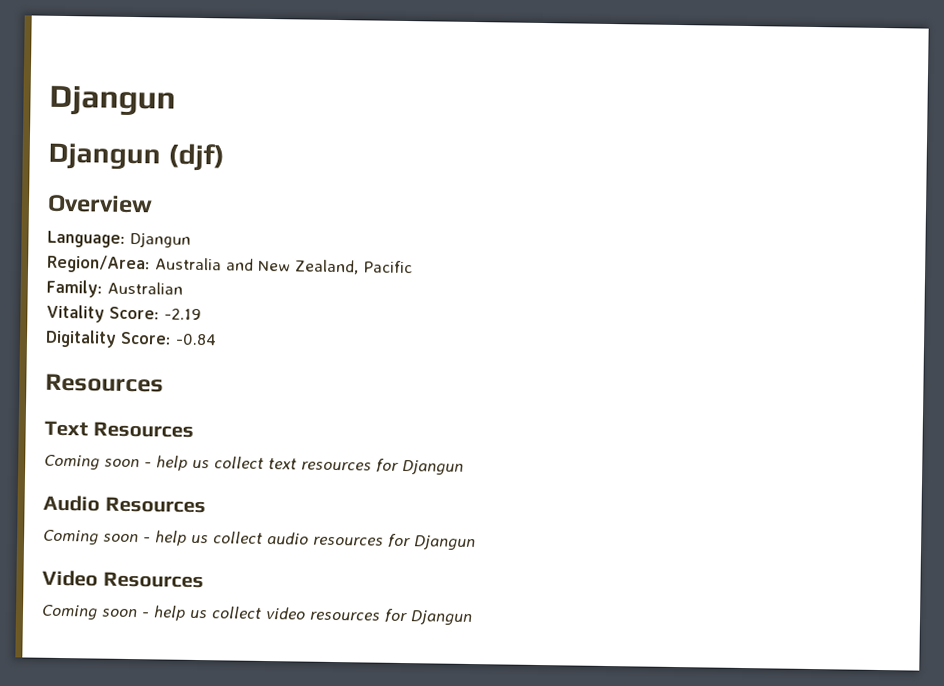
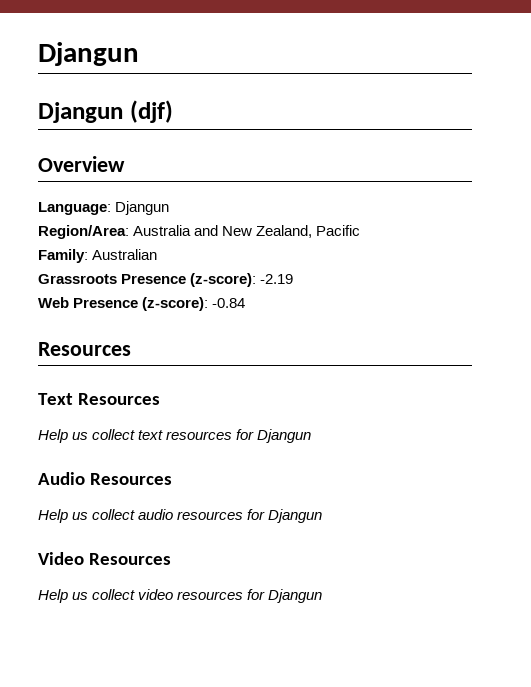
[46,304,202,323] [45,329,172,348] Vitality Score: -2.19 // Digitality Score: -> [38,273,294,287] [38,297,209,311] Grassroots Presence (z-score): -2.19 // Web Presence (z-score):
[44,454,188,471] Coming soon - help -> [38,429,68,443] Help
[42,529,187,546] Coming soon - help -> [38,509,68,523] Help
[41,604,186,621] Coming soon - help -> [38,589,68,603] Help

